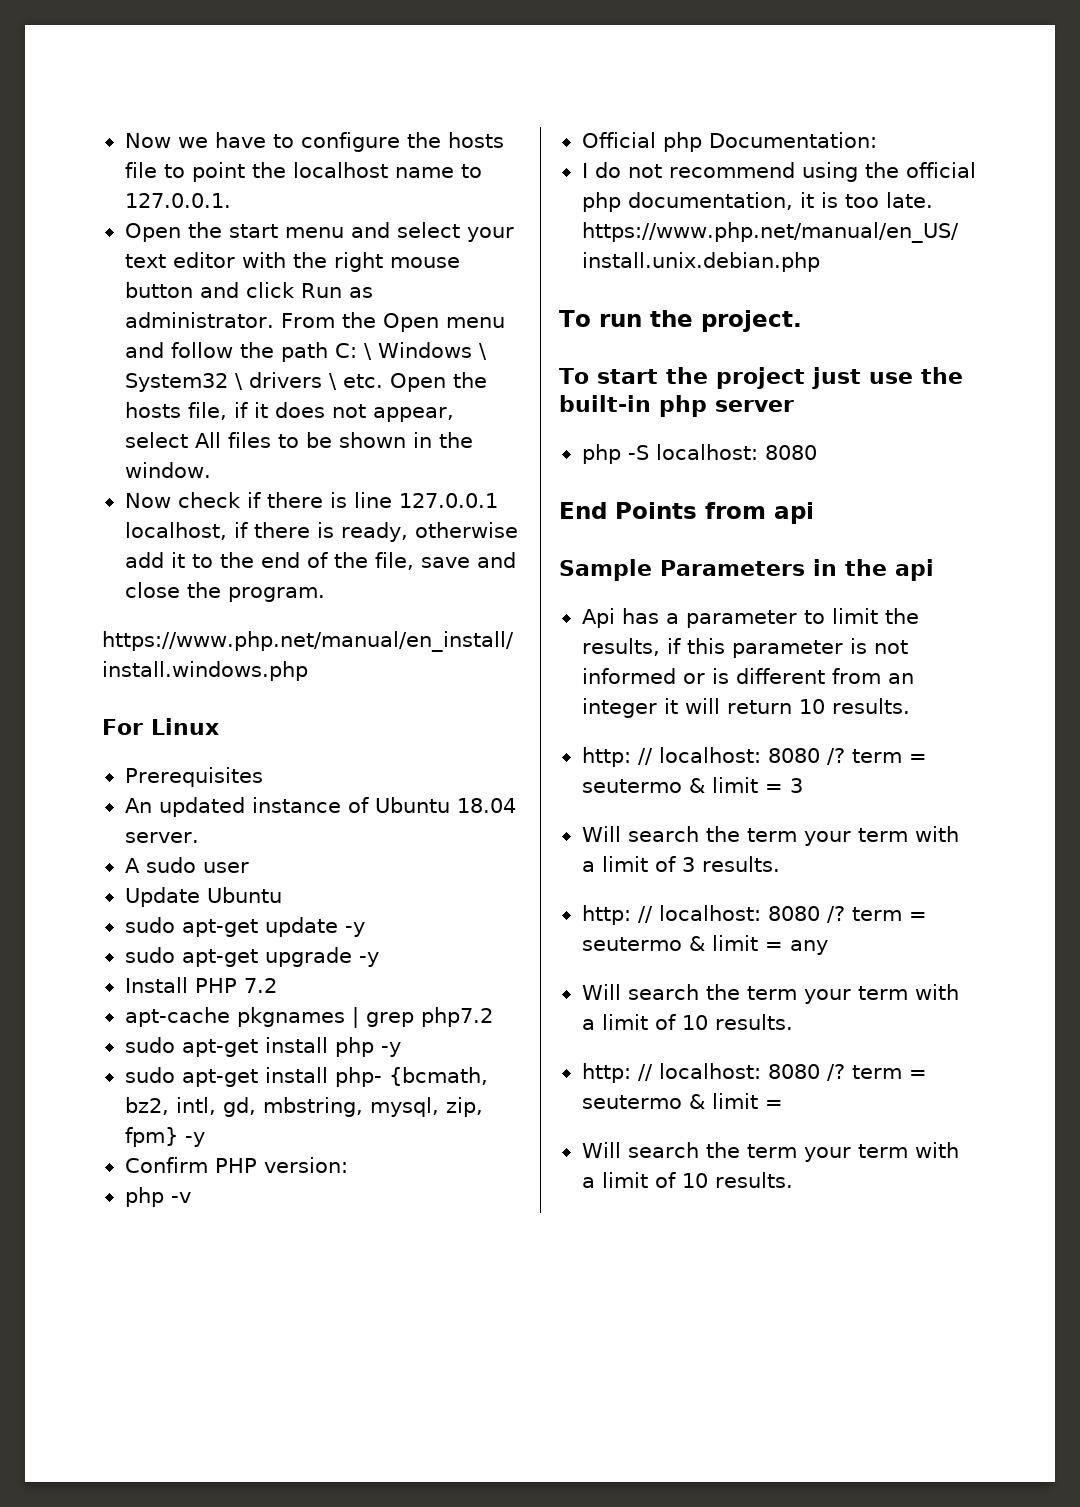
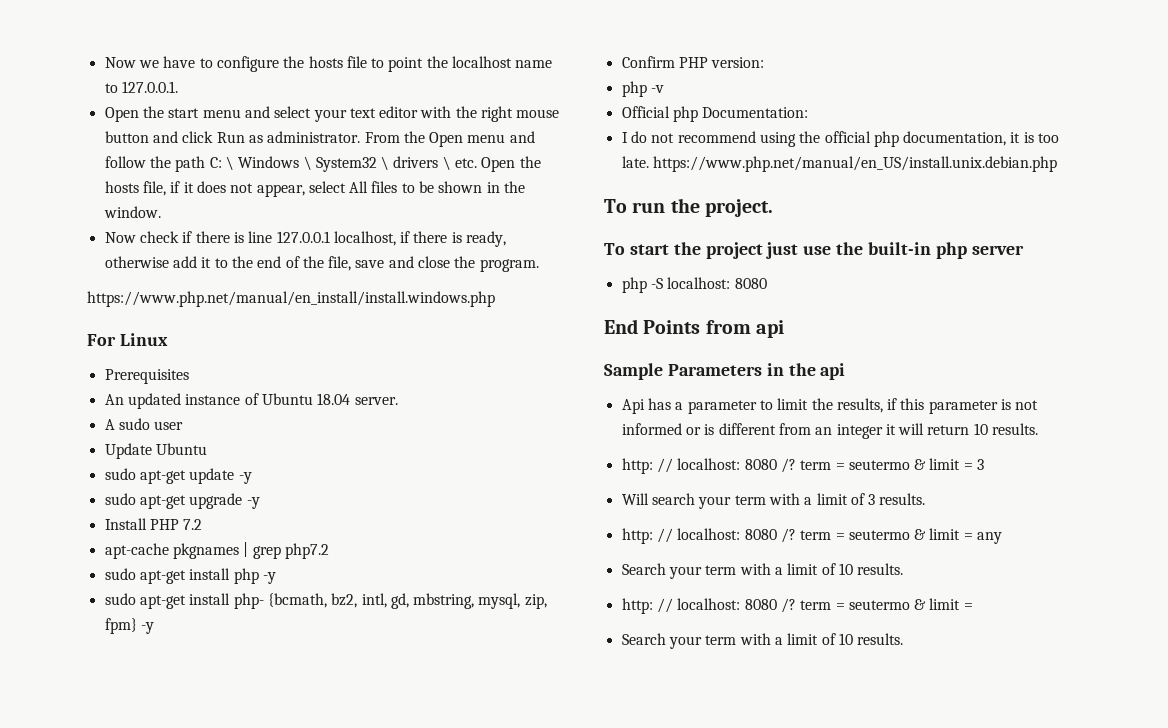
[705,826,797,842] the term -> (695, 499) none
[581,984,797,1000] Will search the term -> [621,563,666,575] Search
[581,1142,797,1158] Will search the term -> [621,633,666,645] Search

